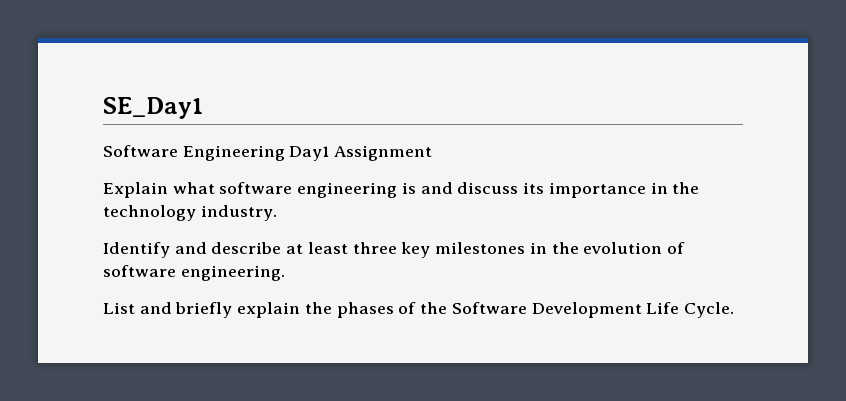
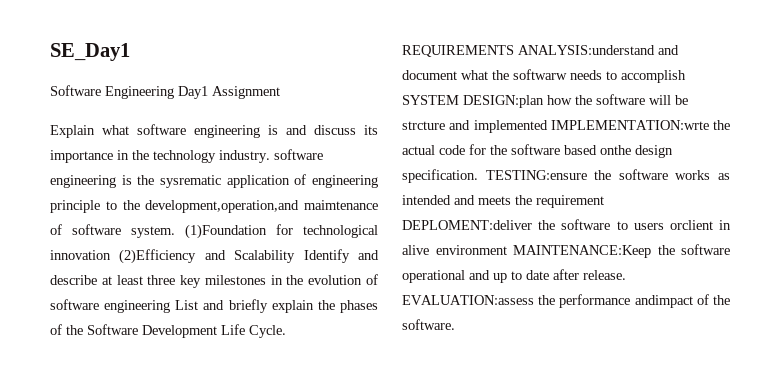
(277, 213) // -> [274,149,323,160] [50,174,378,188] [50,200,378,213] [50,224,378,239] [50,249,296,264] software engineering is the sysrematic application of engineering principle to the development,operation,and maimtenance of software system. (1)Foundation for technological innovation (2)Efficiency and Scalability
[180,265,285,281] engineering. // -> [104,300,171,313] engineering
(734, 310) none -> [402,45,679,57] [402,69,686,83] [402,94,688,108] [402,120,730,133] [402,144,673,158] [402,169,730,183] [402,195,604,208] [402,219,731,230] [402,244,730,258] [402,269,626,283] [402,294,730,308] [402,319,455,330] REQUIREMENTS ANALYSIS:understand and document what the softwarw needs to accomplish SYSTEM DESIGN:plan how the software will be strcture and implemented IMPLEMENTATION:wrte the actual code for the software based onthe design specification. TESTING:ensure the software works as intended and meets the requirement DEPLOMENT:deliver the software to users orclient in alive environment MAINTENANCE:Keep the software operational and up to date after release. EVALUATION:assess the performance andimpact of the software.

